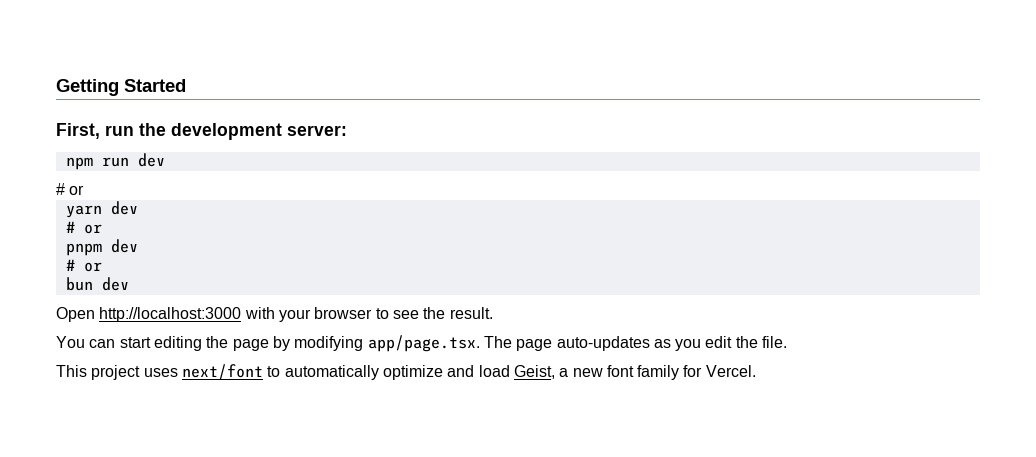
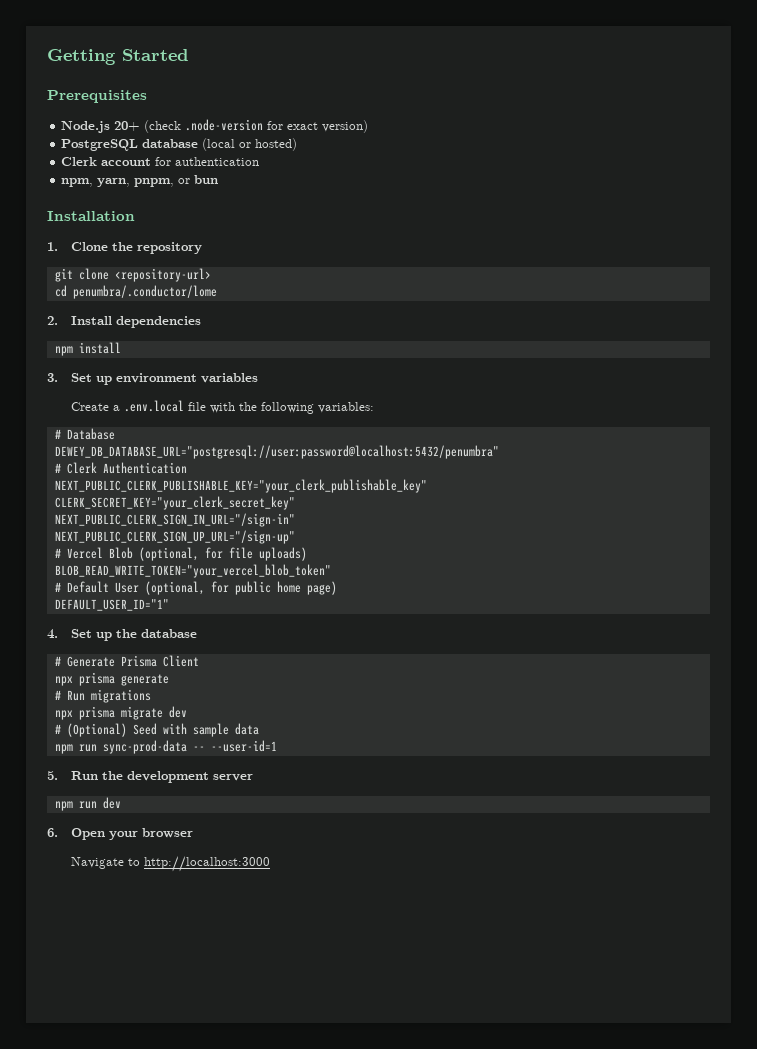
[56,123,134,139] First, run -> [47,90,147,103] [61,119,369,133] [61,138,298,151] [61,157,260,166] [61,175,219,187] [47,211,135,221] [47,242,203,254] [54,268,211,282] [54,285,217,299] [47,316,202,328] [54,342,121,356] [47,373,259,385] [71,400,375,414] [54,428,115,440] [54,445,499,459] [54,462,187,474] [54,479,427,493] [54,496,295,510] [54,513,295,527] [54,530,295,544] [54,547,307,561] [54,564,331,578] [54,581,337,595] [54,599,169,611] [47,629,198,641] [54,655,199,667] [54,672,169,686] [54,689,151,703] [54,706,187,720] [54,723,259,737] [54,740,277,754] [47,771,99,780] Prerequisites // Node.js 20+ (check .node-version for exact version) // PostgreSQL database (local or hosted) // Clerk account for authentication // npm, yarn, pnpm, or bun // Installation // 1. Clone the repository // git clone <repository-url> // cd penumbra/.conductor/lome // 2. Install dependencies // npm install // 3. Set up environment variables // Create a .env.local file with the following variables: // # Database // DEWEY_DB_DATABASE_URL="postgresql://user:password@localhost:5432/penumbra" // # Clerk Authentication // NEXT_PUBLIC_CLERK_PUBLISHABLE_KEY="your_clerk_publishable_key" // CLERK_SECRET_KEY="your_clerk_secret_key" // NEXT_PUBLIC_CLERK_SIGN_IN_URL="/sign-in" // NEXT_PUBLIC_CLERK_SIGN_UP_URL="/sign-up" // # Vercel Blob (optional, for file uploads) // BLOB_READ_WRITE_TOKEN="your_vercel_blob_token" // # Default User (optional, for public home page) // DEFAULT_USER_ID="1" // 4. Set up the database // # Generate Prisma Client // npx prisma generate // # Run migrations // npx prisma migrate dev // # (Optional) Seed with sample data // npm run sync-prod-data -- --user-id=1 // 5. Run
[287,125,347,136] server: -> [213,774,254,781] server
[56,183,85,195] [65,201,138,218] [65,221,102,234] [65,239,138,256] [65,259,102,272] [65,277,129,291] [56,307,493,322] [56,335,788,352] [56,364,756,380] # or // yarn dev // # or // pnpm dev // # or // bun dev // Open http://localhost:3000 with your browser to see the result. // You can start editing the page by modifying app/page.tsx. The page auto-updates as you edit the file. // This project uses next/font to automatically optimize and load Geist, a new font family for Vercel. -> [47,828,194,840] [71,856,271,872] 6. Open your browser // Navigate to http://localhost:3000

